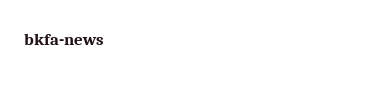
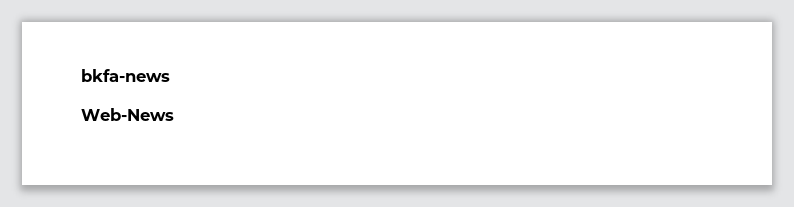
(104, 39) none -> [81,108,174,121] // Web-News

